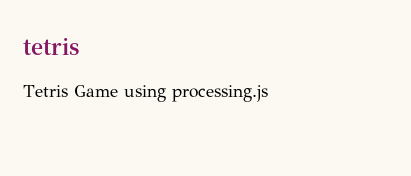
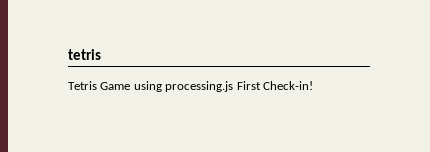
(268, 93) none -> [236,81,313,90] First Check-in!

